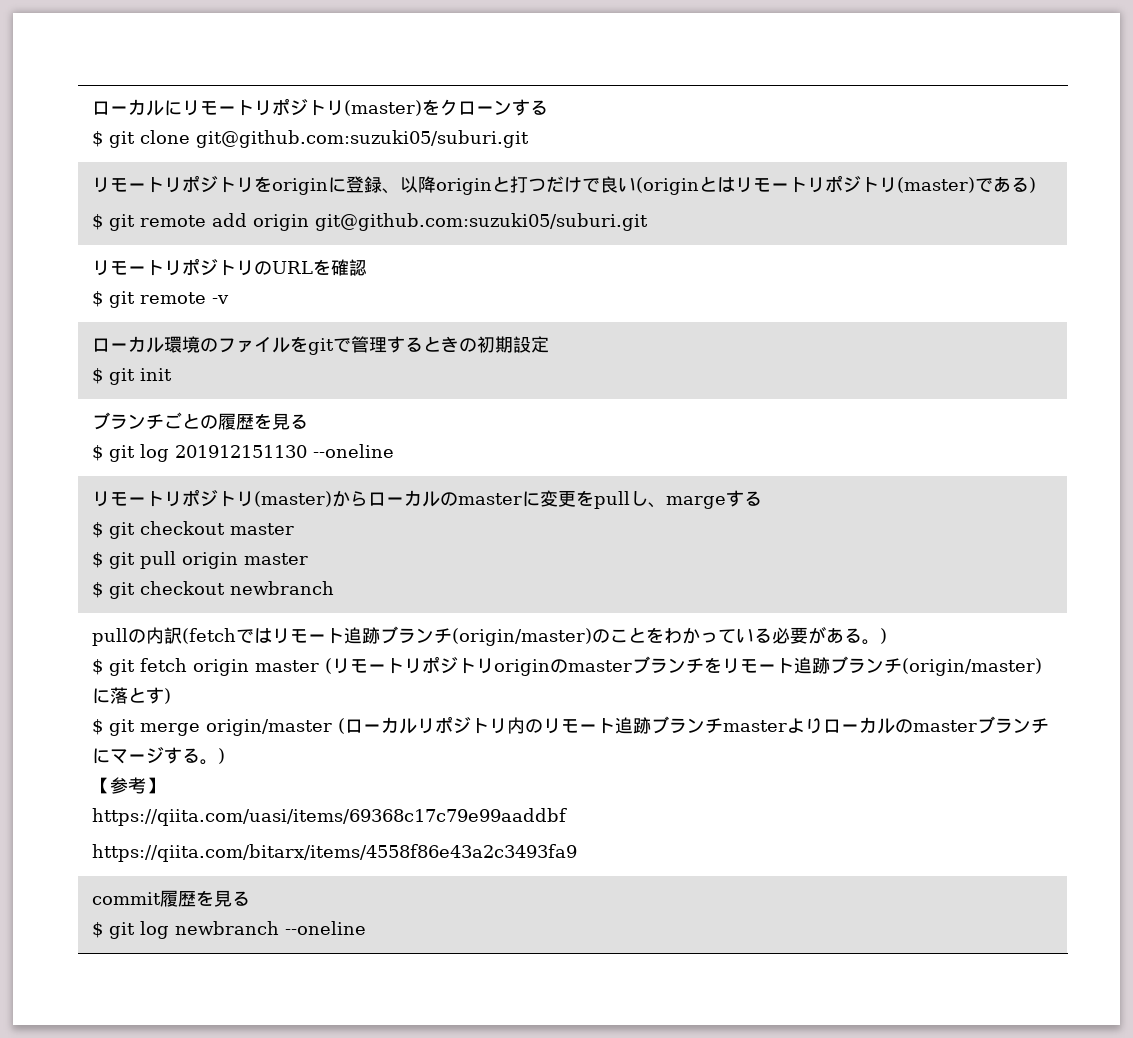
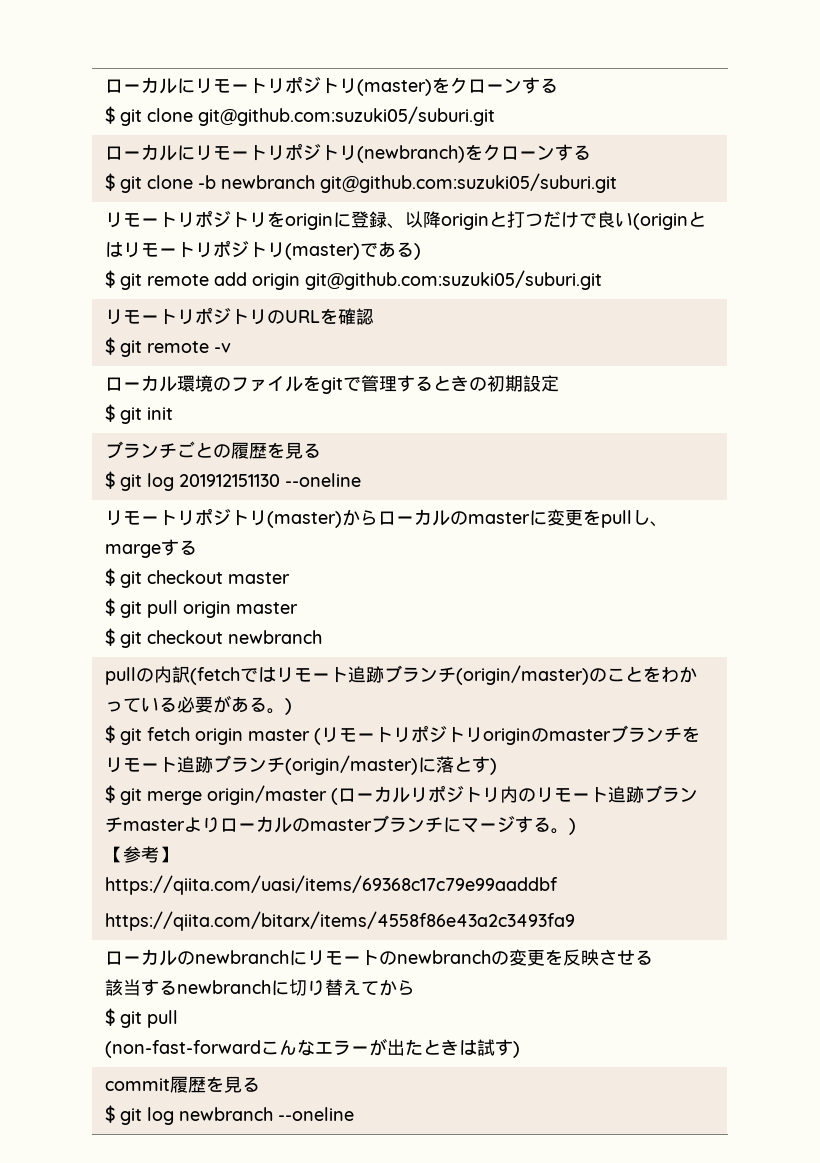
(530, 139) none -> [105,143,592,163] [105,173,618,193] // ローカルにリモートリポジトリ(newbranch)をクローンする // $ git clone -b newbranch git@github.com:suzuki05/suburi.git
(578, 853) none -> [105,949,654,966] [105,979,416,996] [105,1008,179,1028] [105,1038,521,1058] // ローカルのnewbranchにリモートのnewbranchの変更を反映させる // 該当するnewbranchに切り替えてから // $ git pull // (non-fast-forwardこんなエラーが出たときは試す)

